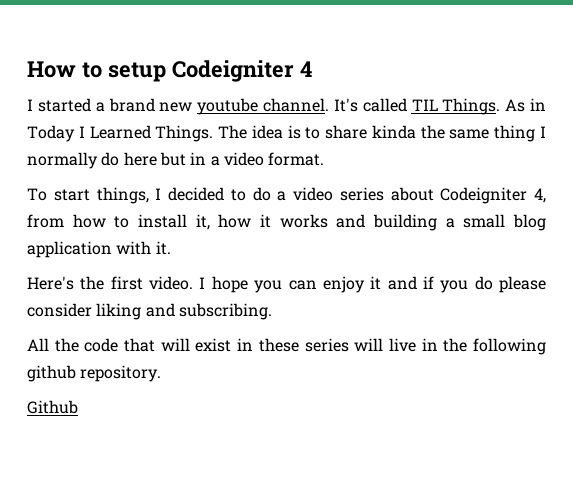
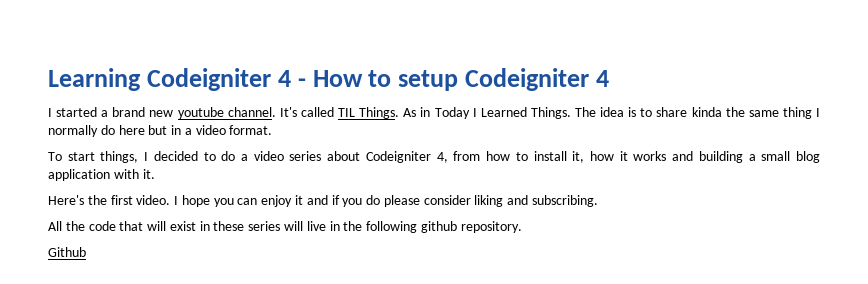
(27, 69) none -> [48,68,306,91] Learning Codeigniter 4 -

